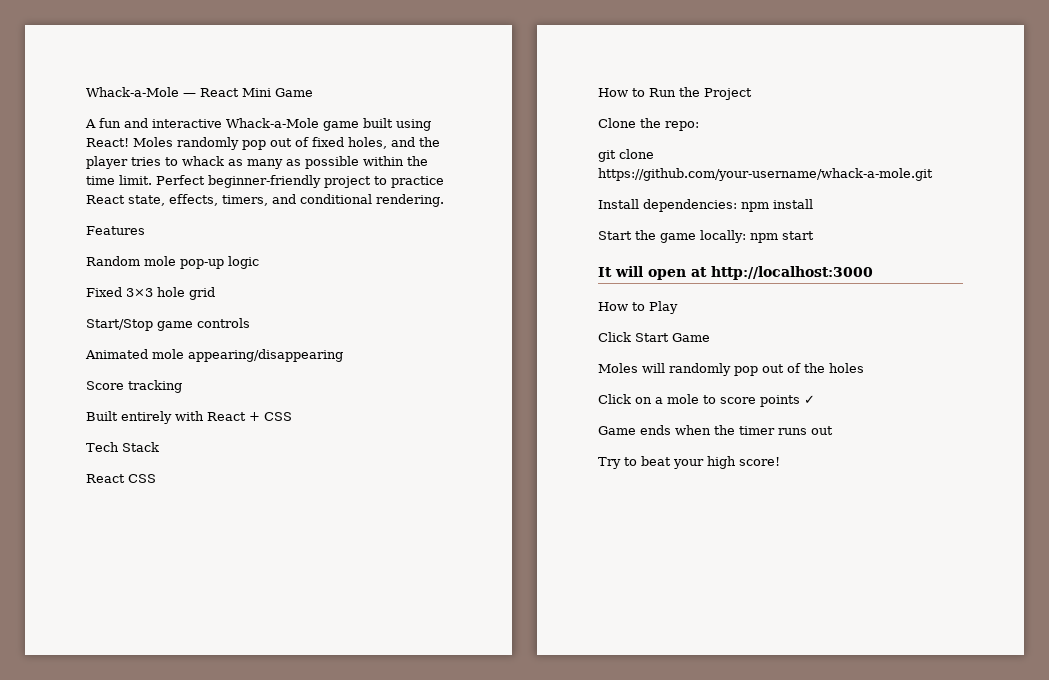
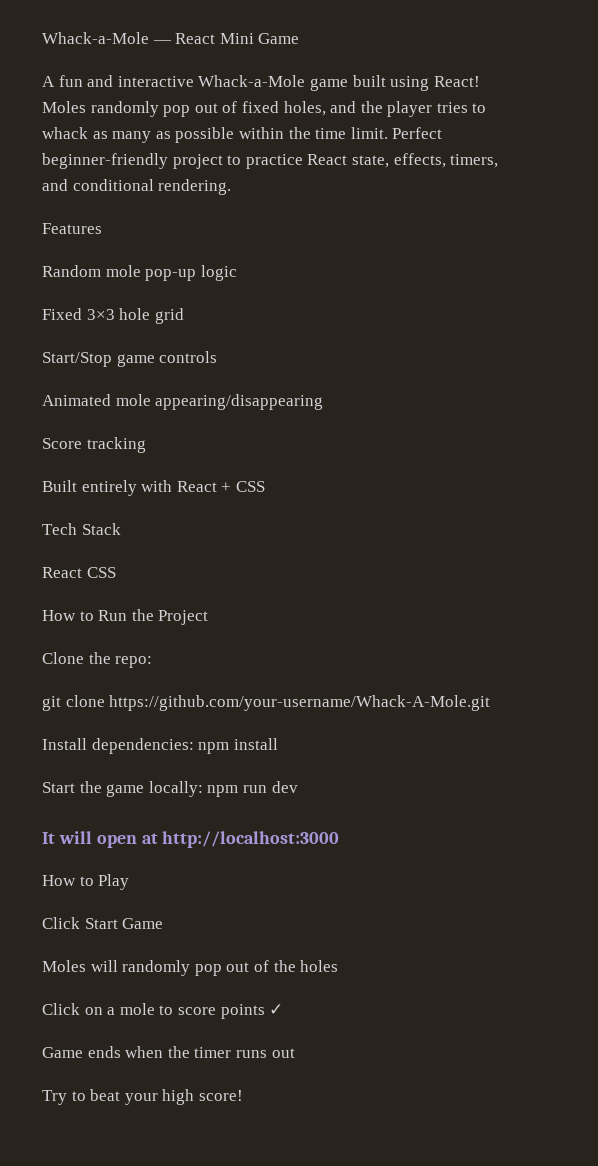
[598,168,933,181] https://github.com/your-username/whack-a-mole.git -> [109,695,491,711] https://github.com/your-username/Whack-A-Mole.git
[782,231,814,240] start -> [242,781,298,793] run dev

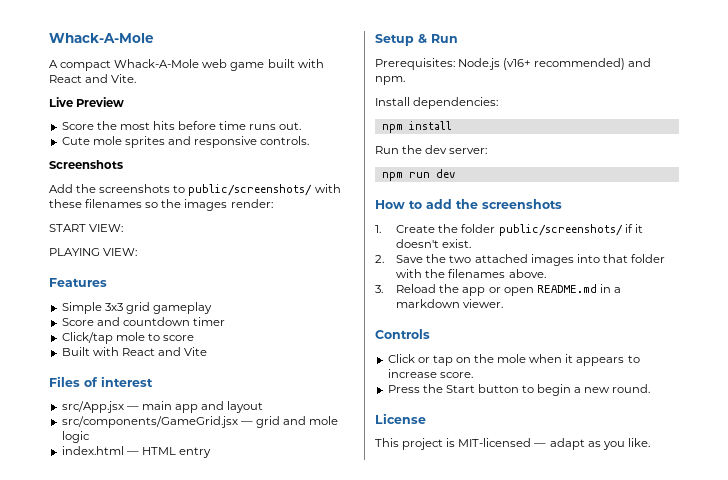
[42,32,300,44] [42,75,480,91] [42,101,487,117] [42,127,443,143] [42,153,499,169] [42,179,232,195] [42,223,102,234] [42,265,237,281] [42,308,184,324] [42,351,218,367] [42,394,324,410] [42,437,146,453] [42,480,265,496] [42,523,121,535] [42,567,116,578] [42,609,209,625] [42,652,153,668] [42,695,491,711] Whack-a-Mole — React Mini Game // A fun and interactive Whack-a-Mole game built using React! Moles randomly pop out of fixed holes, and the player tries to whack as many as possible within the time limit. Perfect beginner-friendly project to practice React state, effects, timers, and conditional rendering. // Features // Random mole pop-up logic // Fixed 3×3 hole grid // Start/Stop game controls // Animated mole appearing/disappearing // Score tracking // Built entirely with React + CSS // Tech Stack // React CSS // How to Run the Project // Clone the repo: // git clone https://github.com/your-username/Whack-A-Mole.git -> [49,33,154,43] [49,59,324,71] [49,74,137,83] [49,97,125,107] [61,121,302,130] [61,136,310,148] [49,160,123,169] [49,184,341,196] [49,199,273,211] [49,224,124,232] [49,248,138,256] [49,278,107,287] [61,302,212,314] [61,317,225,326] [61,332,194,344] [61,347,208,356] [49,376,153,387] [61,401,264,413] [61,416,339,428] [61,431,90,443] [61,446,211,458] [375,34,458,46] [375,58,652,70] [375,76,405,85] Whack-A-Mole // A compact Whack-A-Mole web game built with React and Vite. // Live Preview // Score the most hits before time runs out. // Cute mole sprites and responsive controls. // Screenshots // Add the screenshots to public/screenshots/ with these filenames so the images render: // START VIEW: // PLAYING VIEW: // Features // Simple 3x3 grid gameplay // Score and countdown timer // Click/tap mole to score // Built with React and Vite // Files of interest // src/App.jsx — main app and layout // src/components/GameGrid.jsx — grid and mole logic // index.html — HTML entry // Setup & Run // Prerequisites: Node.js (v16+ recommended) and npm.
(194, 746) none -> (499, 103) //
[42,781,203,797] Start the game locally: -> [375,145,488,154] Run the dev server: //
[42,831,340,848] [42,874,130,890] [42,917,164,929] [42,960,339,976] [42,1003,284,1019] [42,1046,295,1058] [42,1089,243,1105] It will open at http://localhost:3000 // How to Play // Click Start Game // Moles will randomly pop out of the holes // Click on a mole to score points ✓ // Game ends when the timer runs out // Try to beat your high score! -> [375,199,562,209] [375,224,643,236] [396,239,472,248] [375,254,665,266] [396,269,546,278] [375,284,621,296] [396,299,504,308] [375,329,430,339] [387,354,640,366] [387,369,473,378] [387,384,651,396] [375,413,426,424] [375,438,650,450] How to add the screenshots // 1. Create the folder public/screenshots/ if it doesn't exist. // 2. Save the two attached images into that folder with the filenames above. // 3. Reload the app or open README.md in a markdown viewer. // Controls // Click or tap on the mole when it appears to increase score. // Press the Start button to begin a new round. // License // This project is MIT-licensed — adapt as you like.

